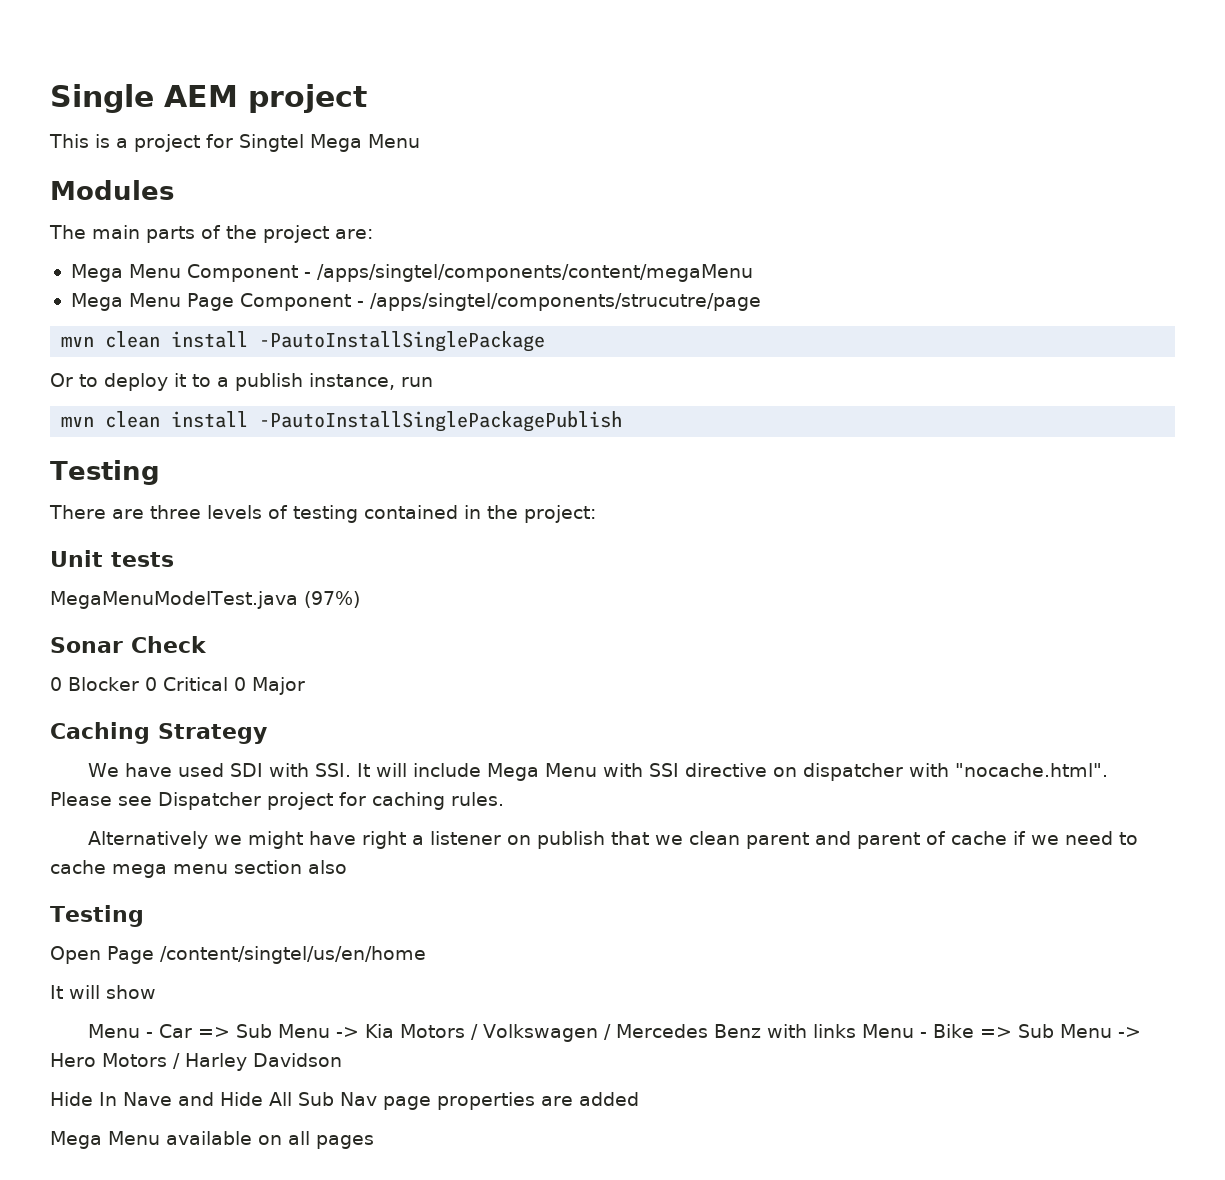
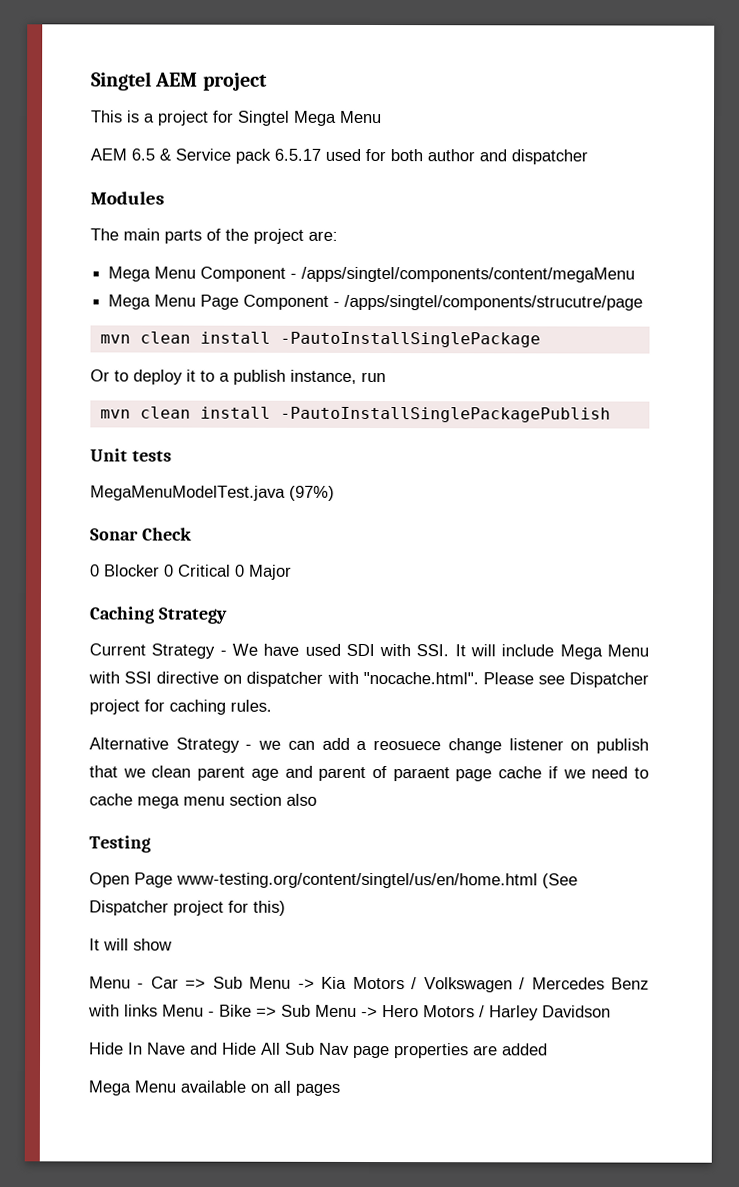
[50,84,154,113] Single -> [91,71,152,91] Singtel
(420, 141) none -> [90,148,588,165] // AEM 6.5 & Service pack 6.5.17 used for both author and dispatcher
[50,460,160,485] [49,505,596,523] // Testing // There are three levels of testing contained in the project: -> (611, 414) none
(267, 733) none -> [89,643,227,659] Current Strategy -
[88,831,425,849] Alternatively we might have right a -> [89,737,502,754] Alternative Strategy - we can add a reosuece change
(810, 840) none -> [250,768,279,781] age
(947, 838) none -> [392,767,493,782] paraent page
[159,946,426,964] /content/singtel/us/en/home -> [176,872,578,889] [89,900,286,916] www-testing.org/content/singtel/us/en/home.html (See Dispatcher project for this)

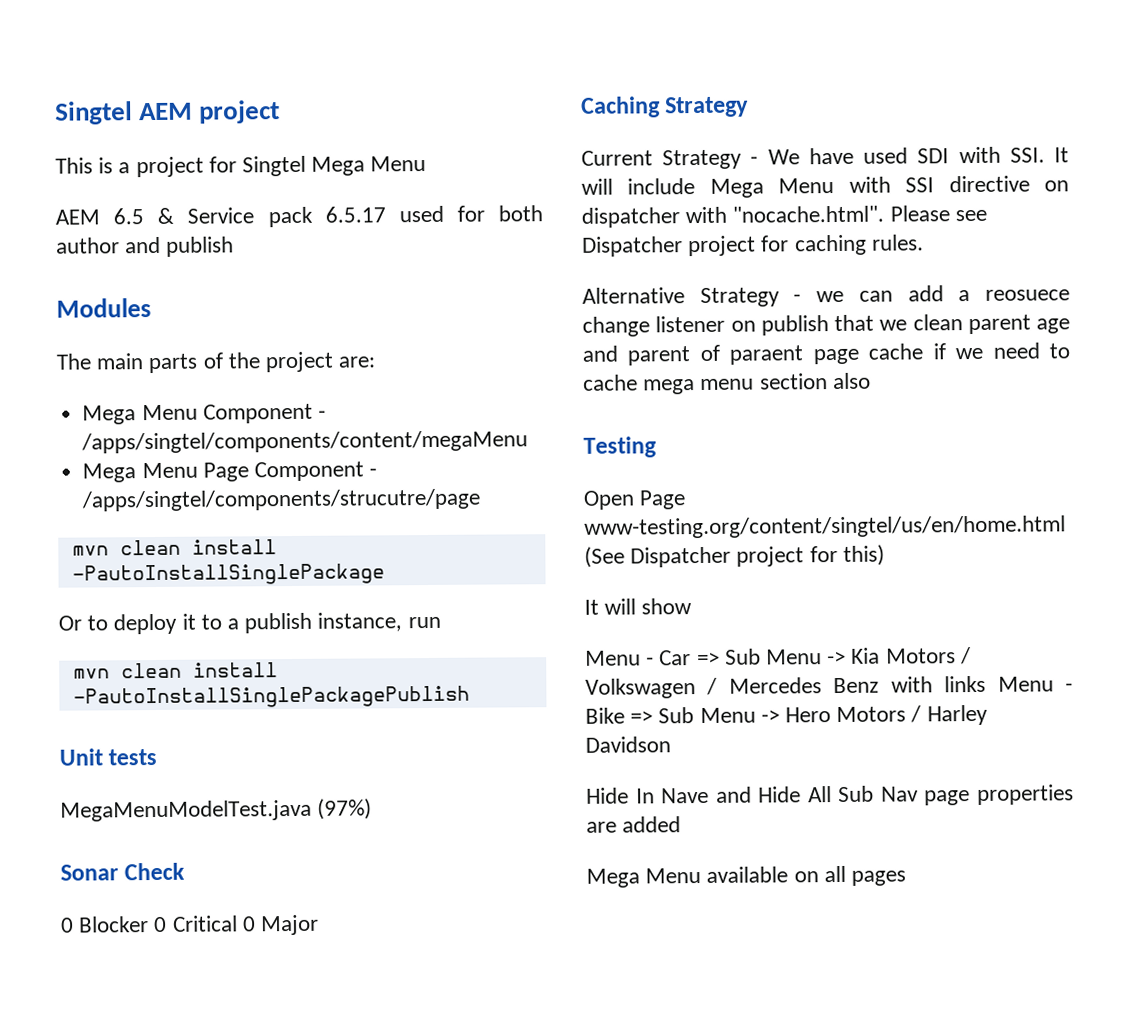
[511,149,588,165] dispatcher -> [166,236,235,257] publish

